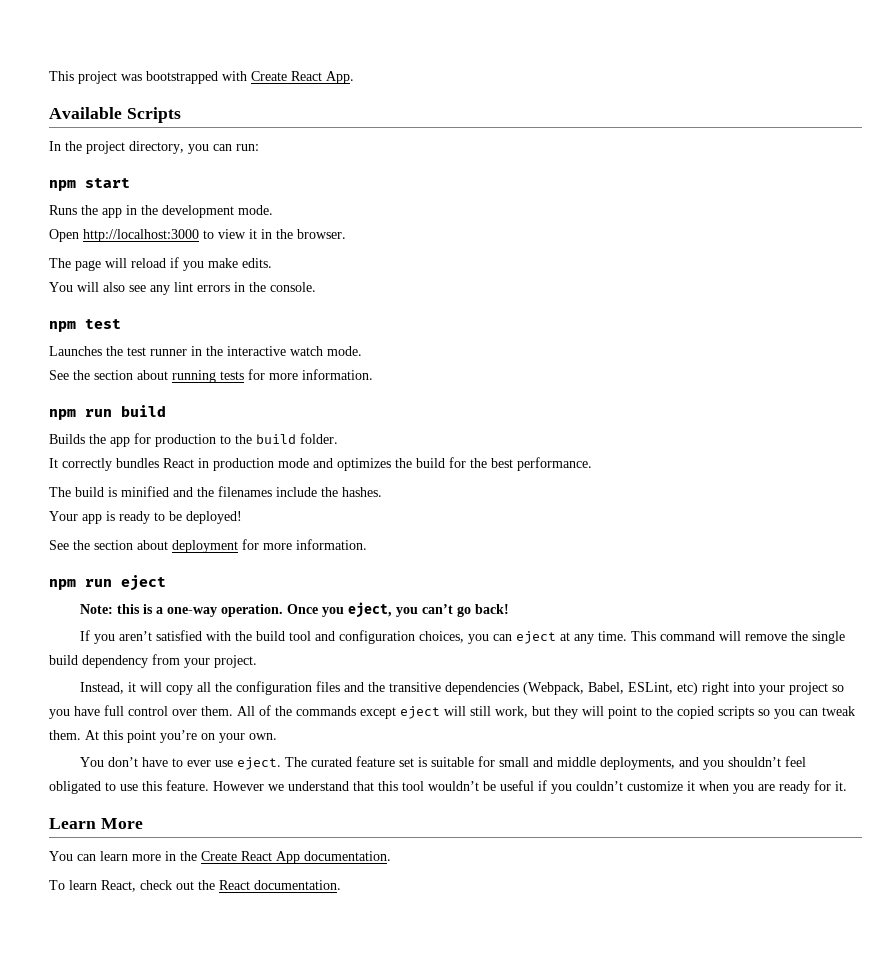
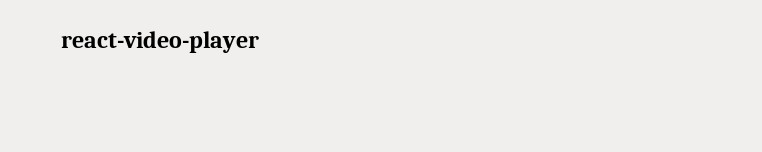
[49,71,354,84] [49,107,181,123] [49,141,259,154] [49,178,130,191] [49,205,273,218] [49,229,346,242] [49,257,272,271] [49,282,316,295] [49,319,121,332] [49,346,362,356] [49,369,373,383] [49,405,166,420] [49,433,338,447] [49,457,592,471] [49,486,382,497] [49,511,242,524] [49,539,367,553] [49,575,166,591] [80,602,510,618] [80,630,846,644] [49,654,257,668] [80,681,845,695] [49,705,855,719] [49,730,277,743] [80,756,807,770] [49,780,847,794] [49,818,143,829] [49,851,391,864] [49,880,341,892] This project was bootstrapped with Create React App. // Available Scripts // In the project directory, you can run: // npm start // Runs the app in the development mode. // Open http://localhost:3000 to view it in the browser. // The page will reload if you make edits. // You will also see any lint errors in the console. // npm test // Launches the test runner in the interactive watch mode. // See the section about running tests for more information. // npm run build // Builds the app for production to the build folder. // It correctly bundles React in production mode and optimizes the build for the best performance. // The build is minified and the filenames include the hashes. // Your app is ready to be deployed! // See the section about deployment for more information. // npm run eject // Note: this is a one-way operation. Once you eject, you can’t go back! // If you aren’t satisfied with the build tool and configuration choices, you can eject at any time. This command will remove the single build dependency from your project. // Instead, it will copy all the configuration files and the transitive dependencies (Webpack, Babel, ESLint, etc) right into your project so you have full control over them. All of the commands except eject will still work, but they will point to the copied scripts so you can tweak them. At this point you’re on your own. // You don’t have to ever use eject. The curated feature set is suitable for small and middle deployments, and you shouldn’t feel obligated to use this feature. However we understand that this tool wouldn’t be useful if you couldn’t customize it when you are ready for it. // Learn More // You can learn more in the Create React App documentation. // To learn React, check out the React documentation. -> [61,31,259,53] react-video-player

